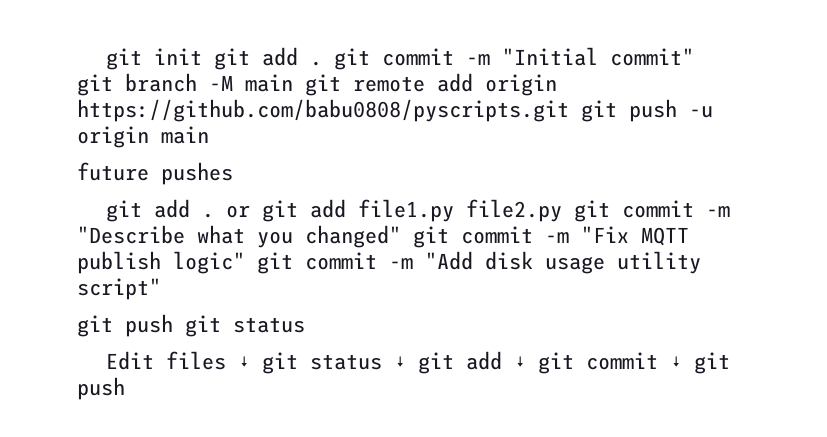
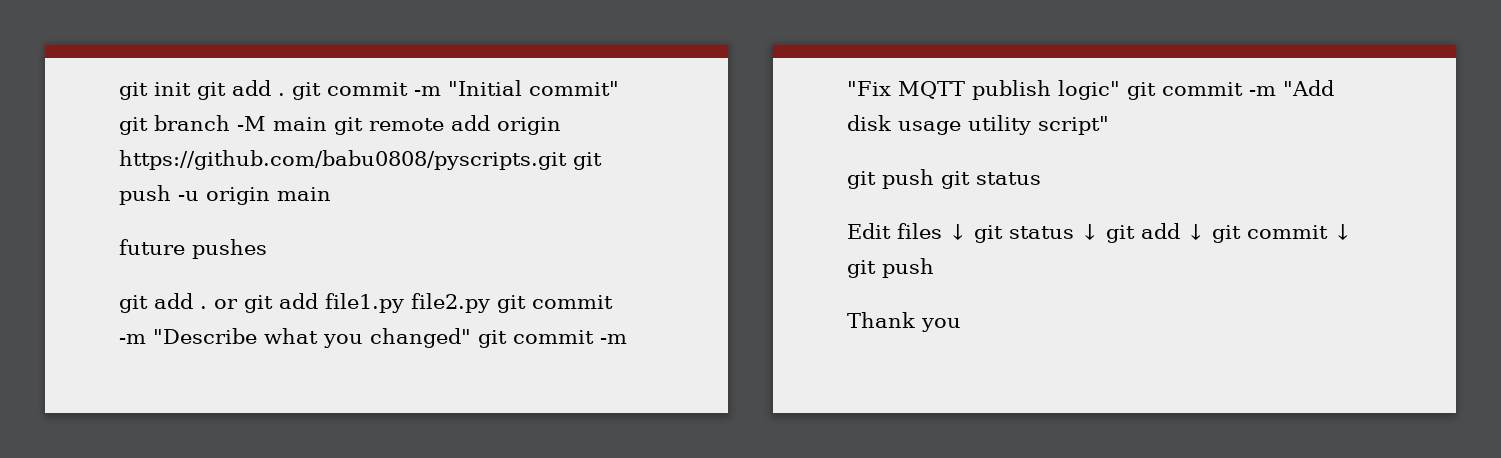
(125, 388) none -> [847,312,961,332] // Thank you

